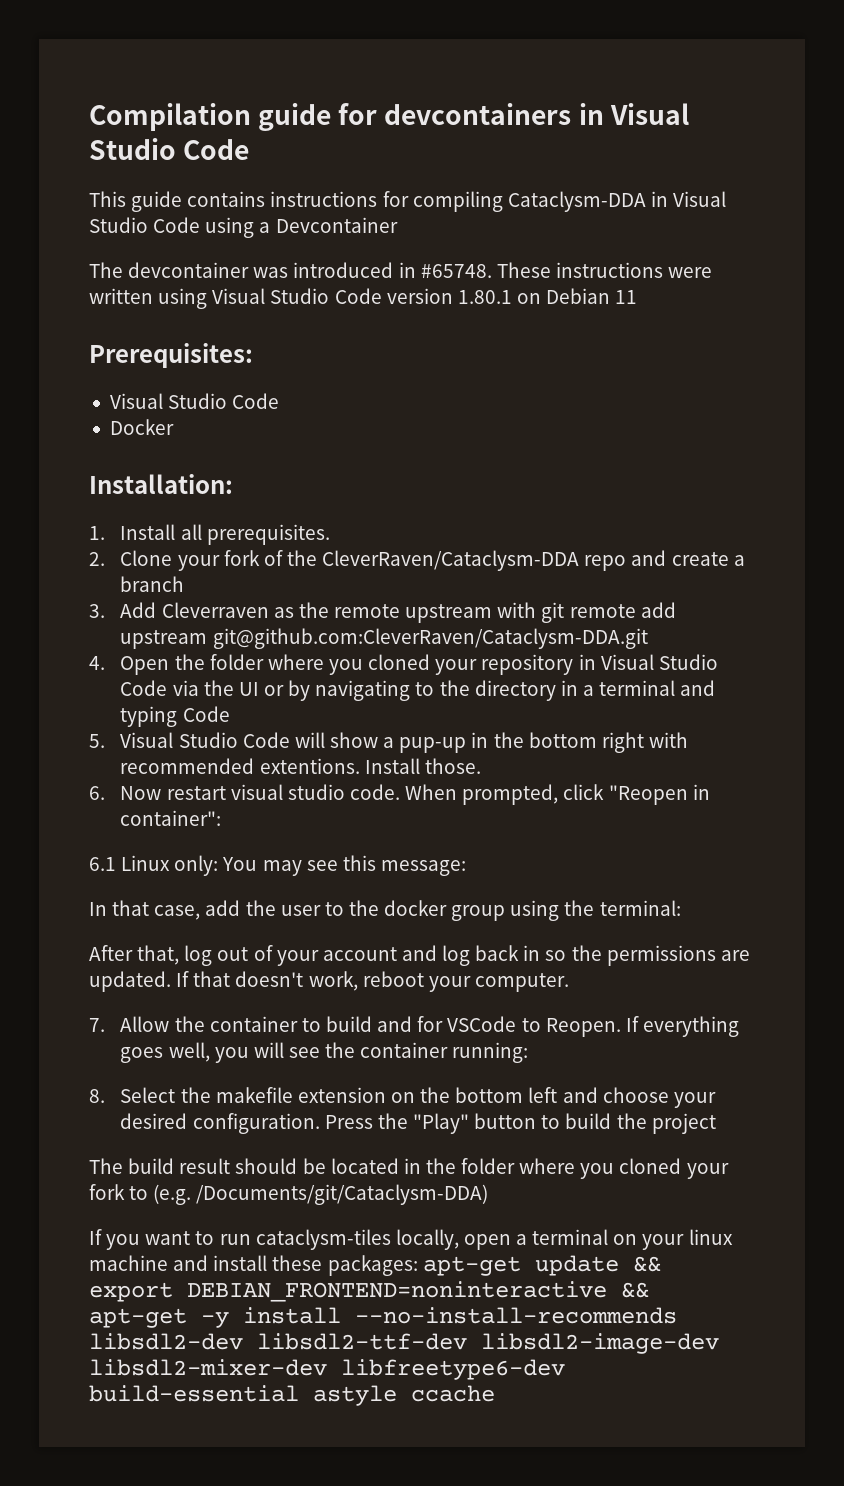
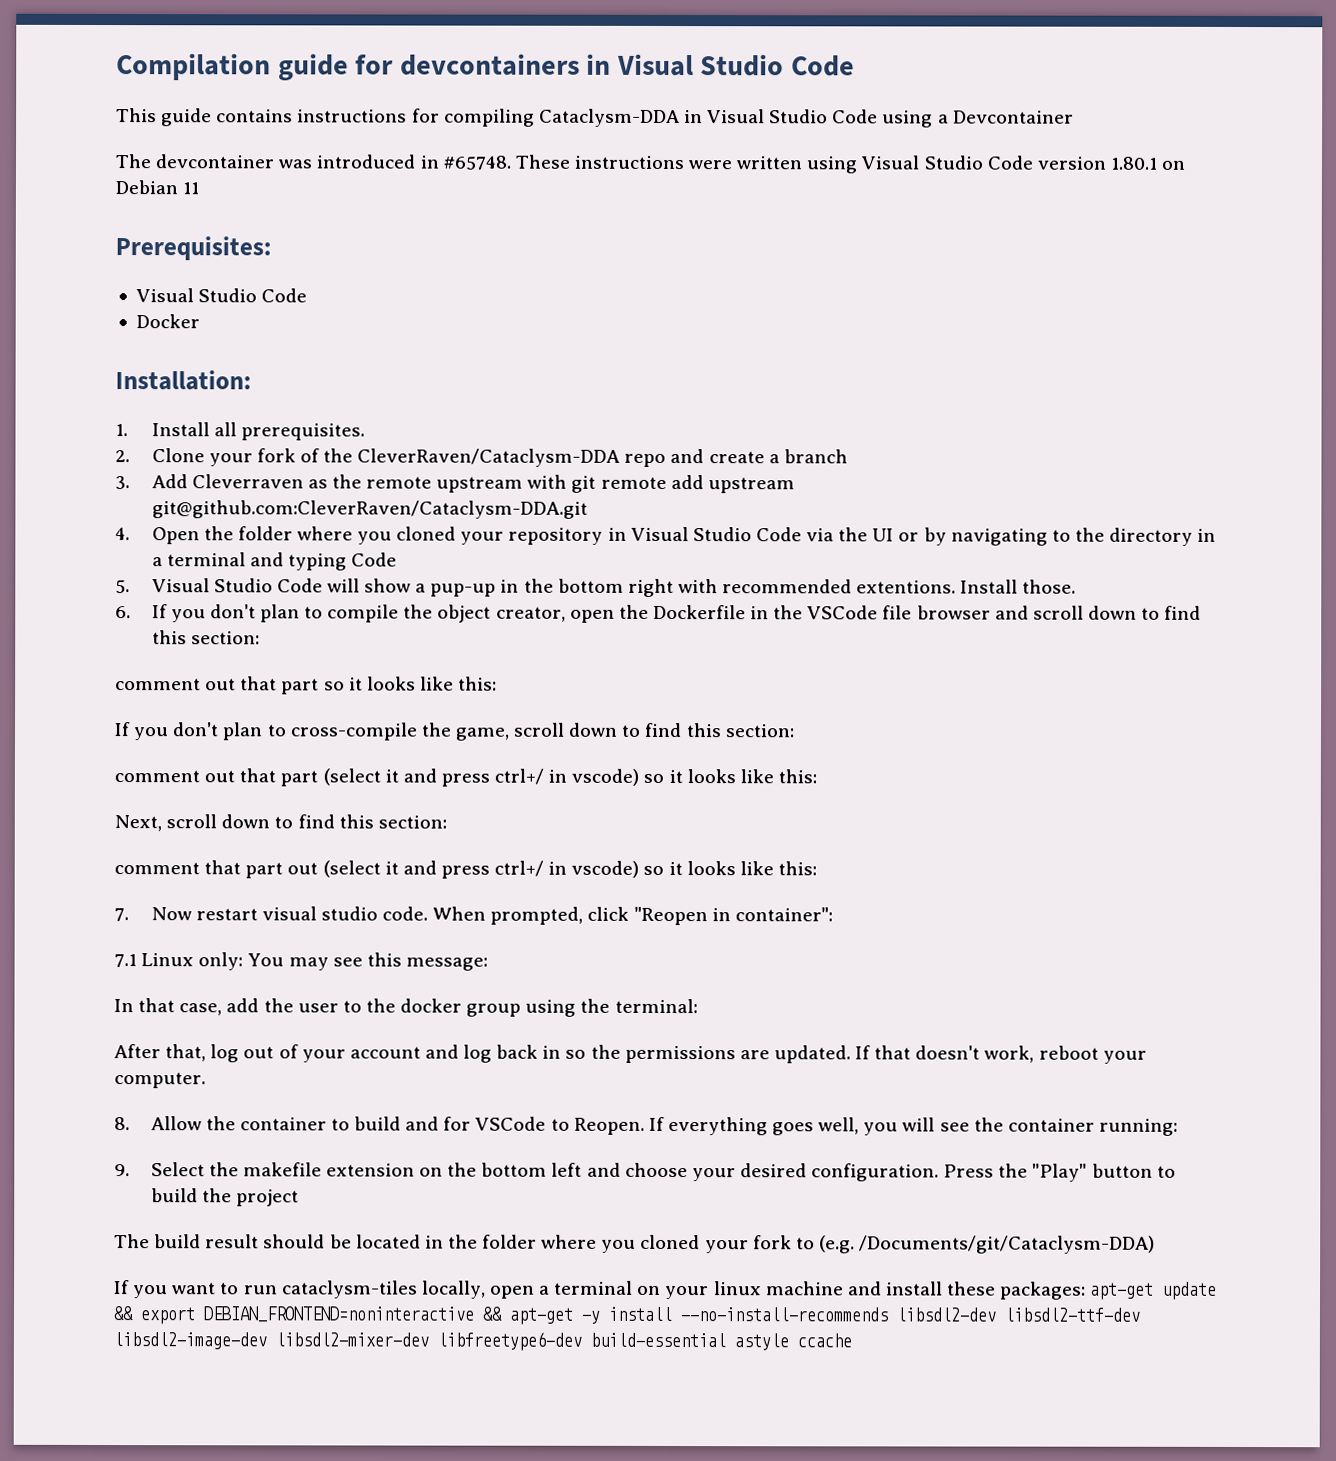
(105, 793) none -> [151,604,1202,623] [151,630,260,645] [115,676,498,695] [114,722,795,741] [114,768,817,787] [114,814,447,832] [114,860,817,879] [114,908,129,922] If you don't plan to compile the object creator, open the Dockerfile in the VSCode file browser and scroll down to find this section: // comment out that part so it looks like this: // If you don't plan to cross-compile the game, scroll down to find this section: // comment out that part (select it and press ctrl+/ in vscode) so it looks like this: // Next, scroll down to find this section: // comment that part out (select it and press ctrl+/ in vscode) so it looks like this: // 7.
[89,857,116,871] 6.1 -> [114,954,137,968] 7.1
[89,1018,105,1032] 7. -> [114,1117,130,1131] 8.
[89,1089,105,1103] 8. -> [114,1164,130,1177] 9.

